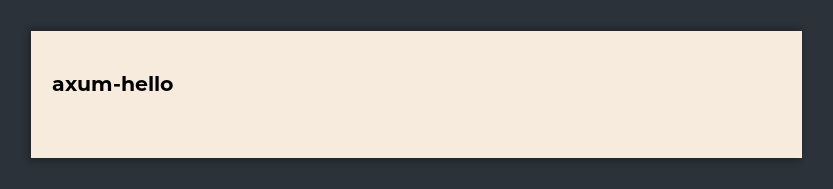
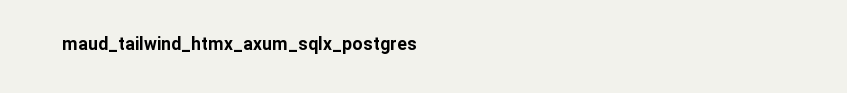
[52,76,173,91] axum-hello -> [62,36,417,54] maud_tailwind_htmx_axum_sqlx_postgres

